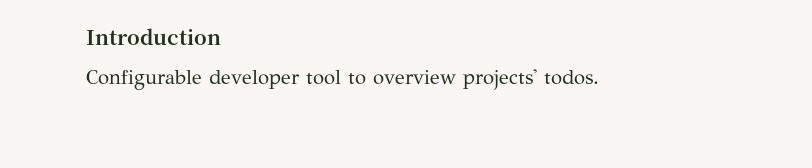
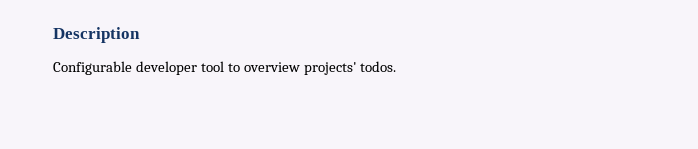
[86,28,221,45] Introduction -> [53,27,140,43] Description

